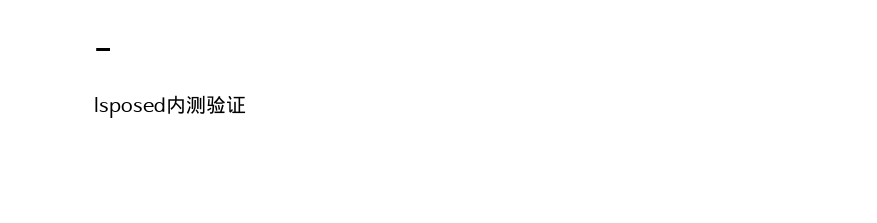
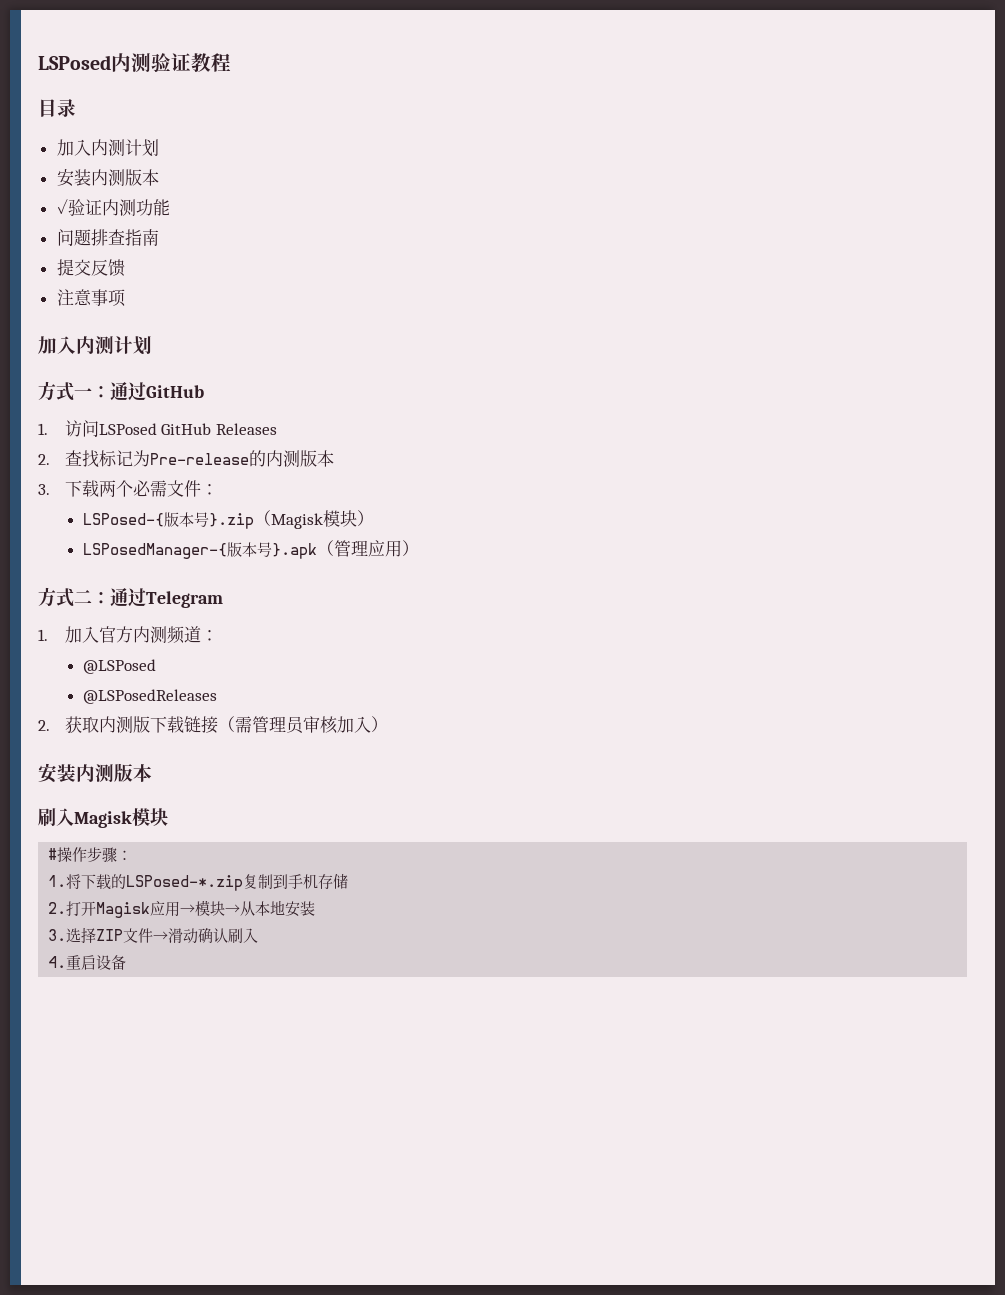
[94,48,112,61] [94,95,246,118] - // lsposed内测验证 -> [38,53,231,72] [38,99,76,117] [56,139,159,157] [56,169,159,187] [56,199,170,216] [56,229,159,246] [56,259,125,277] [56,289,126,307] [38,336,152,355] [38,381,204,401] [38,420,277,437] [38,450,334,468] [38,480,218,497] [83,510,375,529] [83,540,420,559] [38,587,223,608] [38,626,218,644] [83,659,157,674] [83,689,218,704] [38,716,388,734] [38,763,152,783] [38,808,168,828] [48,847,133,863] [48,873,349,891] [48,900,316,918] [48,927,259,944] [48,955,127,970] LSPosed内测验证教程 // 目录 // 加入内测计划 // 安装内测版本 // ✓验证内测功能 // 问题排查指南 // 提交反馈 // 注意事项 // 加入内测计划 // 方式一：通过GitHub // 1.访问LSPosed GitHub Releases // 2.查找标记为Pre-release的内测版本 // 3.下载两个必需文件： // LSPosed-{版本号}.zip（Magisk模块） // LSPosedManager-{版本号}.apk（管理应用） // 方式二：通过Telegram // 1.加入官方内测频道： // @LSPosed // @LSPosedReleases // 2.获取内测版下载链接（需管理员审核加入） // 安装内测版本 // 刷入Magisk模块 // #操作步骤： // 1.将下载的LSPosed-*.zip复制到手机存储 // 2.打开Magisk应用→模块→从本地安装 // 3.选择ZIP文件→滑动确认刷入 // 4.重启设备

